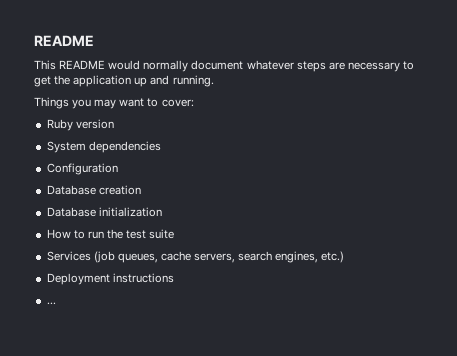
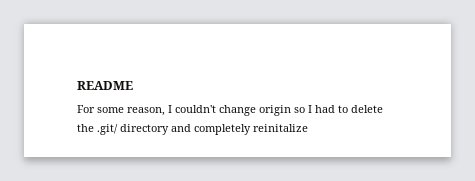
[34,60,414,72] [34,75,214,87] [34,97,194,109] [46,119,114,131] [46,141,161,153] [46,163,118,175] [46,185,141,195] [46,207,162,217] [46,229,175,239] [46,251,345,263] [46,273,174,285] [46,302,56,305] This README would normally document whatever steps are necessary to get the application up and running. // Things you may want to cover: // Ruby version // System dependencies // Configuration // Database creation // Database initialization // How to run the test suite // Services (job queues, cache servers, search engines, etc.) // Deployment instructions // ... -> [77,105,383,116] [77,124,308,135] For some reason, I couldn't change origin so I had to delete the .git/ directory and completely reinitalize

